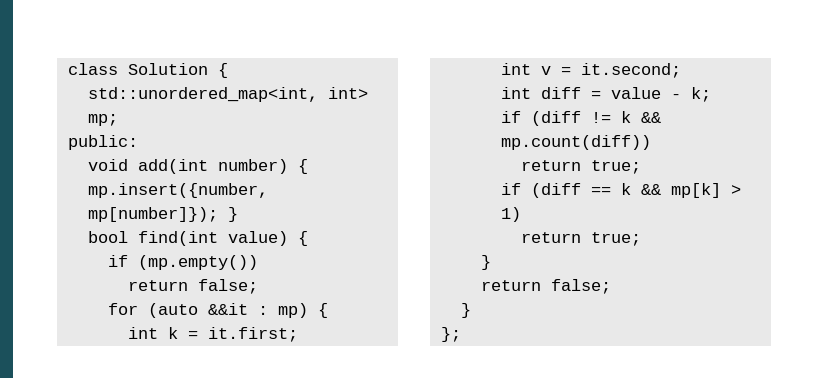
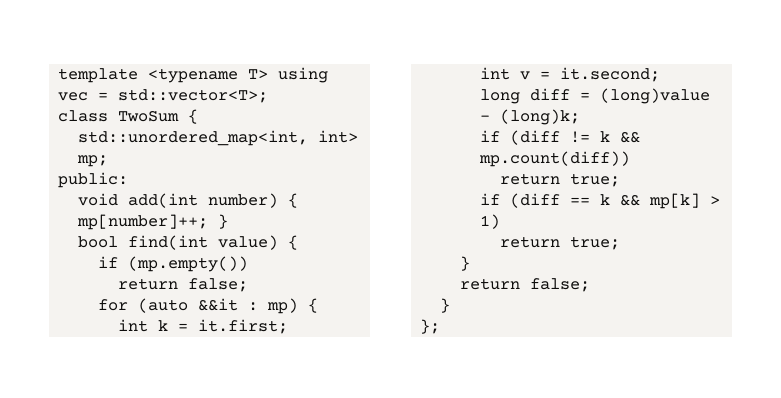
[67,63,208,75] class Solution -> [57,67,328,83] [57,89,268,103] [57,110,179,122] template <typename T> using vec = std::vector<T>; // class TwoSum
[87,183,268,198] [87,207,218,222] mp.insert({number, mp[number]}); -> [76,214,208,230] mp[number]++;
[500,87,531,99] int -> [479,89,520,104] long
[610,87,711,102] value - k; -> [599,88,710,104] [479,109,580,125] (long)value - (long)k;

